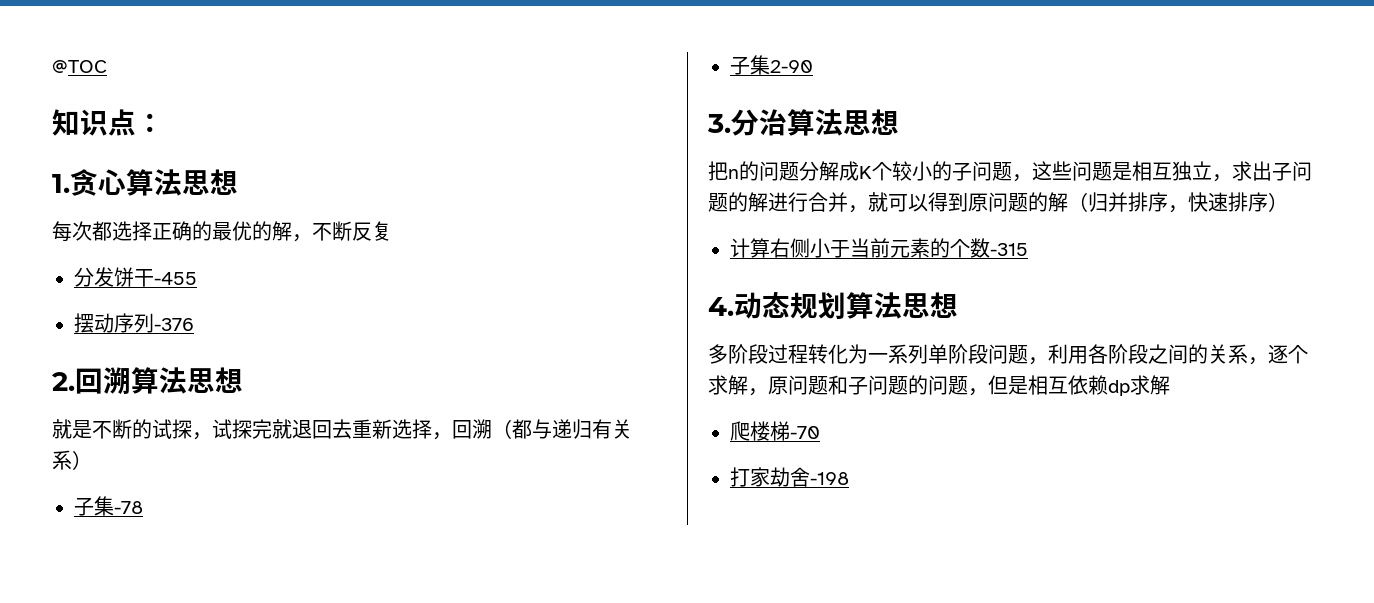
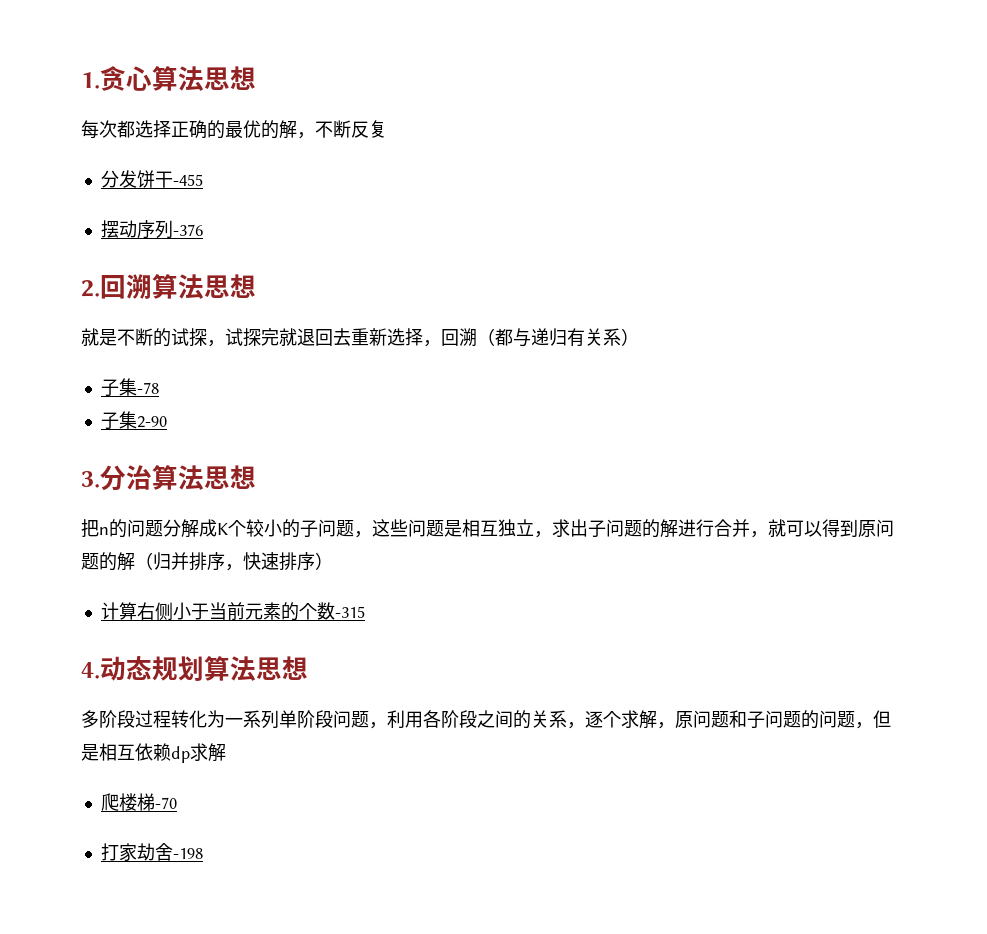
[52,60,107,73] [52,109,164,136] @TOC // 知识点： // -> (81, 80) none

